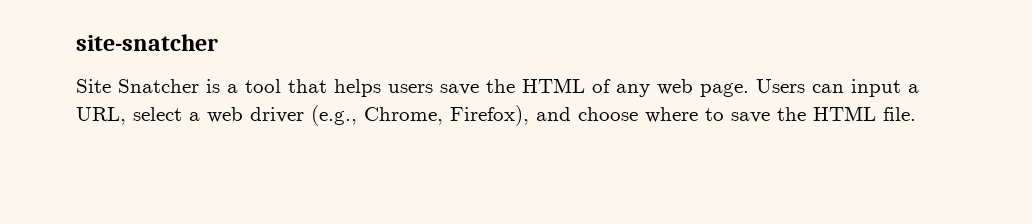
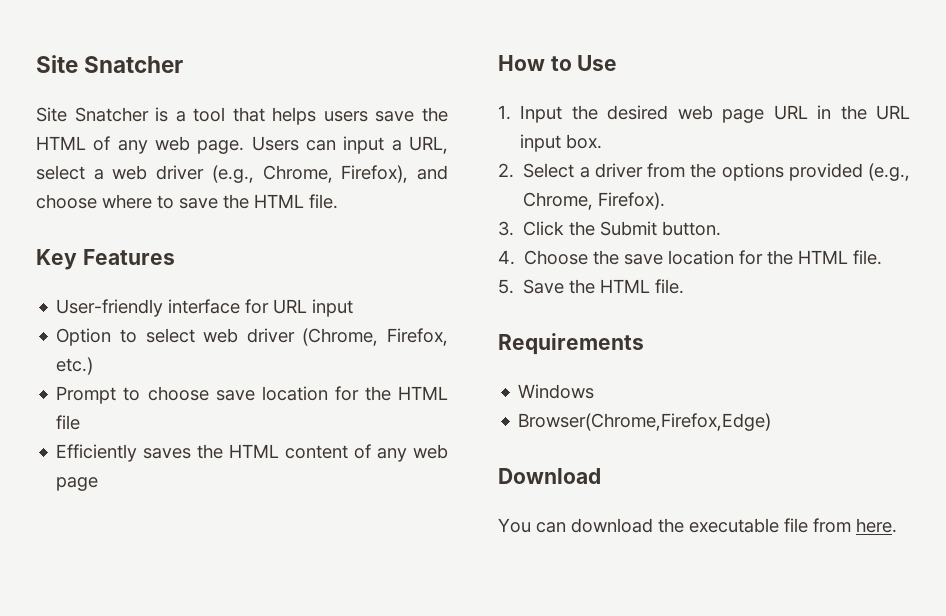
[76,34,218,51] site-snatcher -> [36,55,184,73] Site Snatcher
(916, 114) none -> [36,249,175,270] [56,299,354,317] [56,328,448,346] [56,357,94,375] [56,386,448,404] [56,415,81,430] [56,444,448,462] [56,477,99,491] [498,55,618,71] [498,105,910,123] [520,134,603,152] [498,163,910,181] [523,192,666,210] [498,221,722,236] [498,250,883,265] [498,279,685,294] [498,333,644,355] [518,384,595,399] [518,413,772,431] [498,468,601,484] [498,518,897,533] // Key Features // User-friendly interface for URL input // Option to select web driver (Chrome, Firefox, etc.) // Prompt to choose save location for the HTML file // Efficiently saves the HTML content of any web page // How to Use // 1. Input the desired web page URL in the URL input box. // 2. Select a driver from the options provided (e.g., Chrome, Firefox). // 3. Click the Submit button. // 4. Choose the save location for the HTML file. // 5. Save the HTML file. // Requirements // Windows // Browser(Chrome,Firefox,Edge) // Download // You can download the executable file from here.

